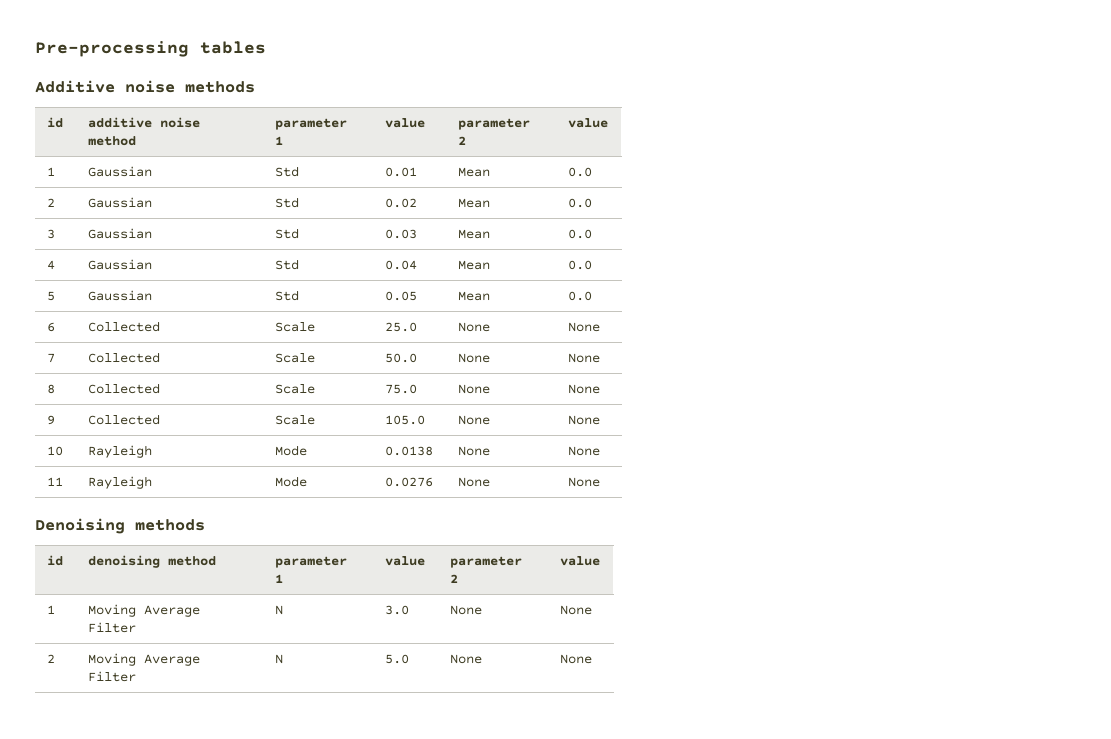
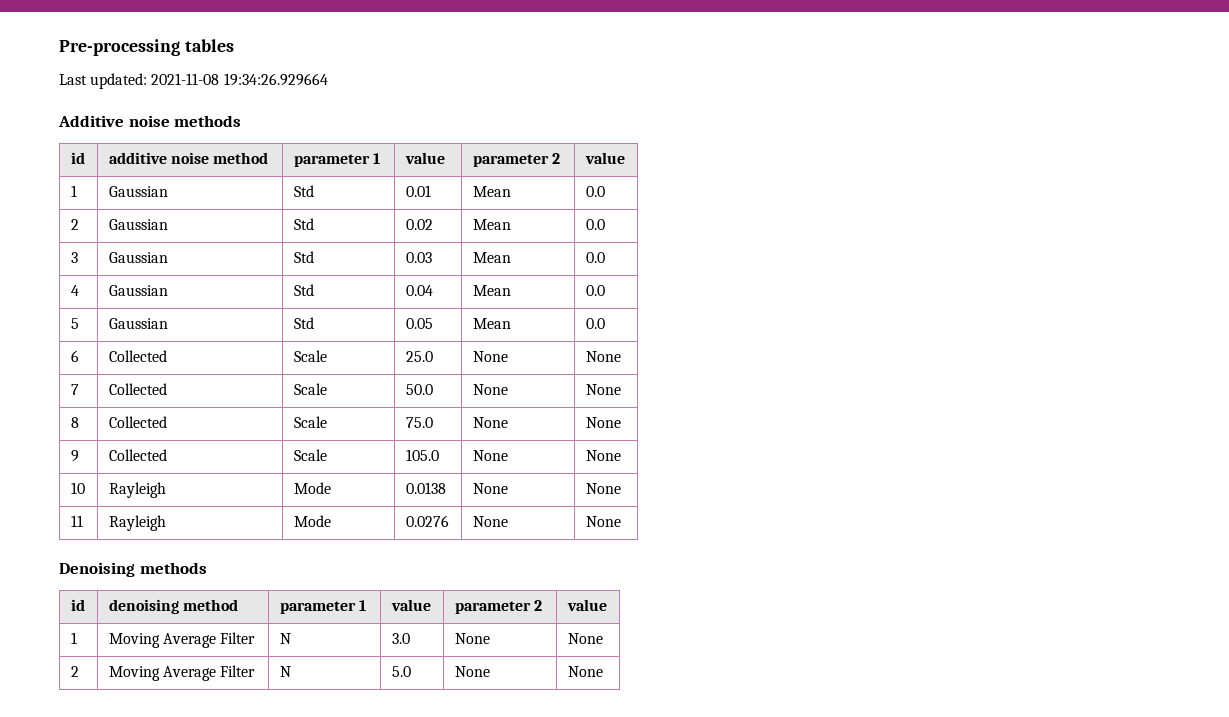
(266, 47) none -> [59,73,328,89] // Last updated: 2021-11-08 19:34:26.929664

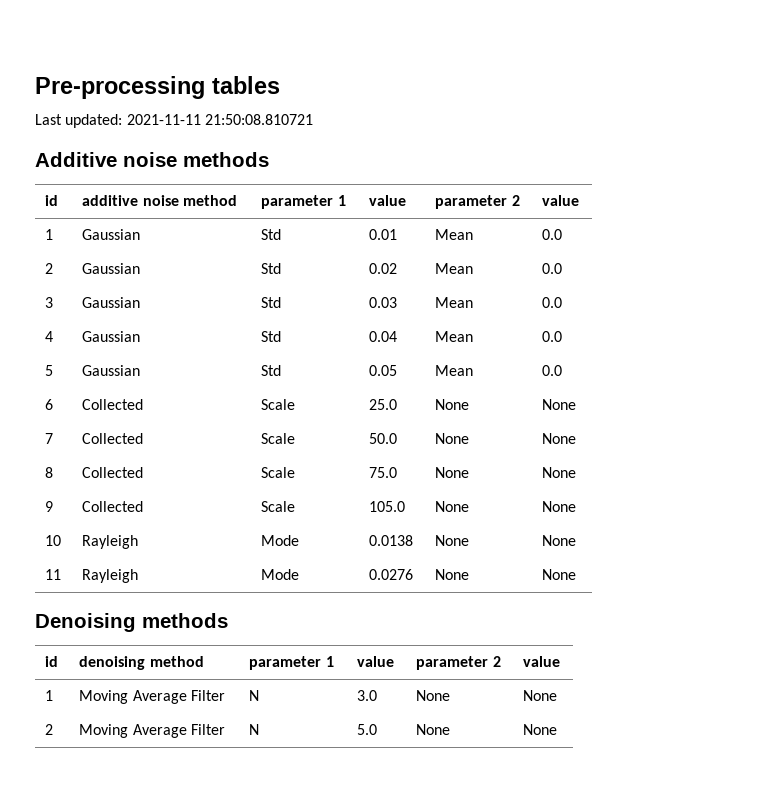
[151,73,328,86] 2021-11-08 19:34:26.929664 -> [126,114,313,125] 2021-11-11 21:50:08.810721

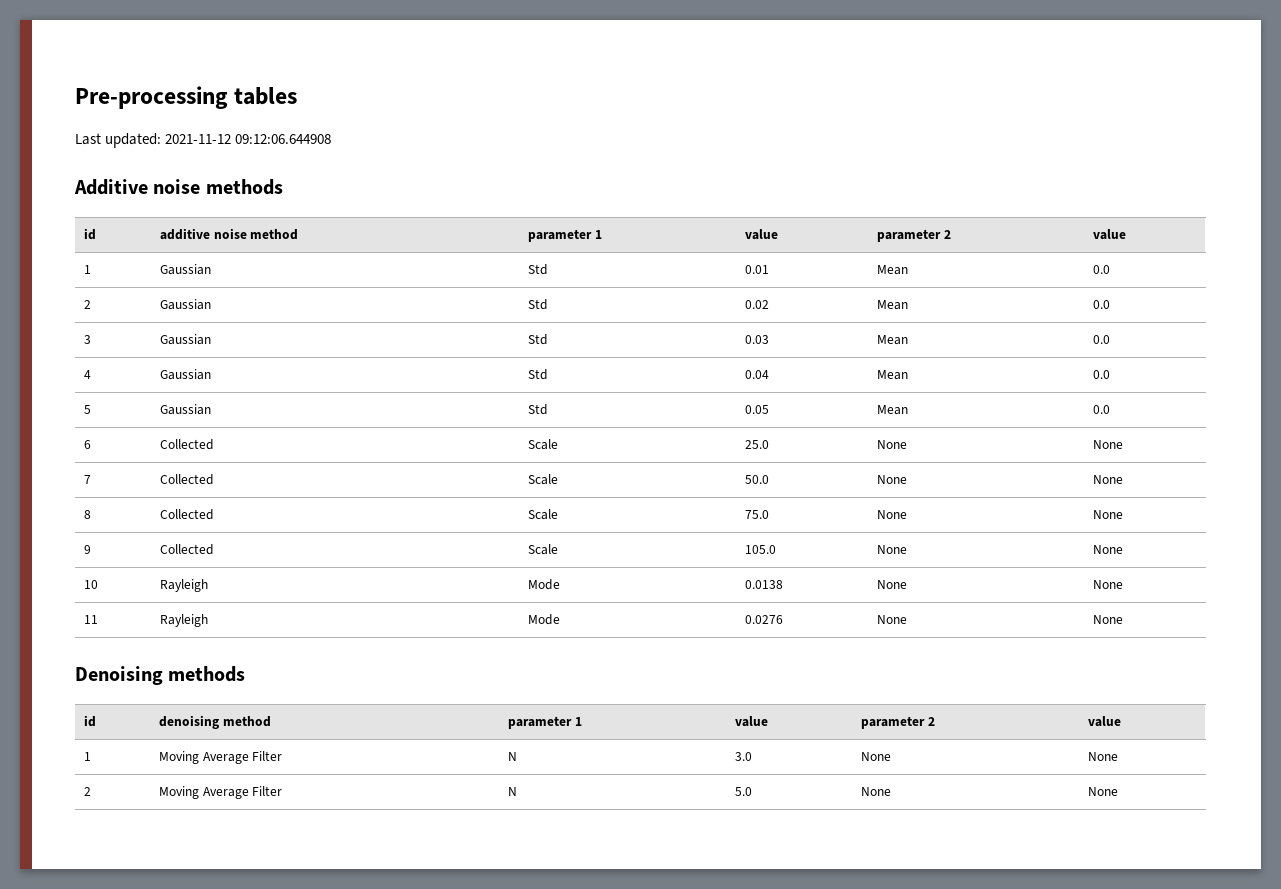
[126,114,313,125] 2021-11-11 21:50:08.810721 -> [165,134,332,144] 2021-11-12 09:12:06.644908

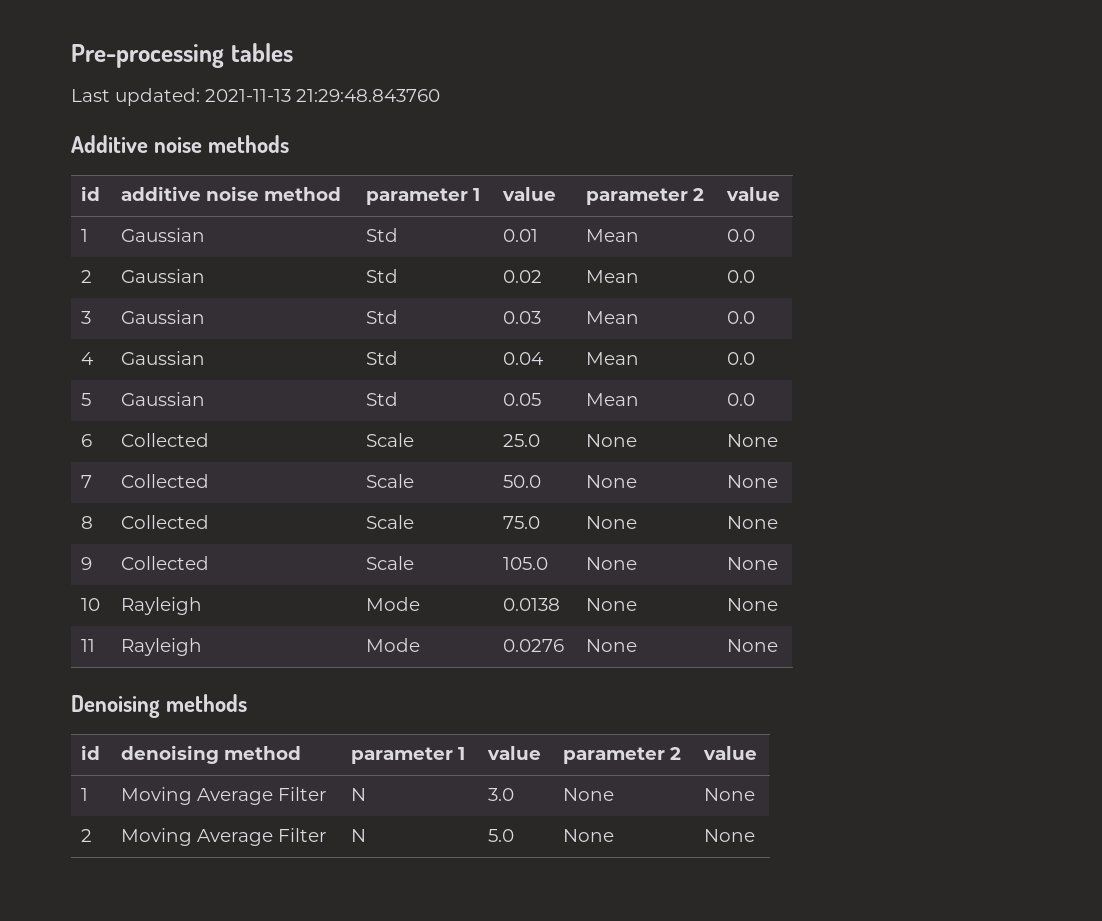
[165,134,332,144] 2021-11-12 09:12:06.644908 -> [205,89,440,102] 2021-11-13 21:29:48.843760

